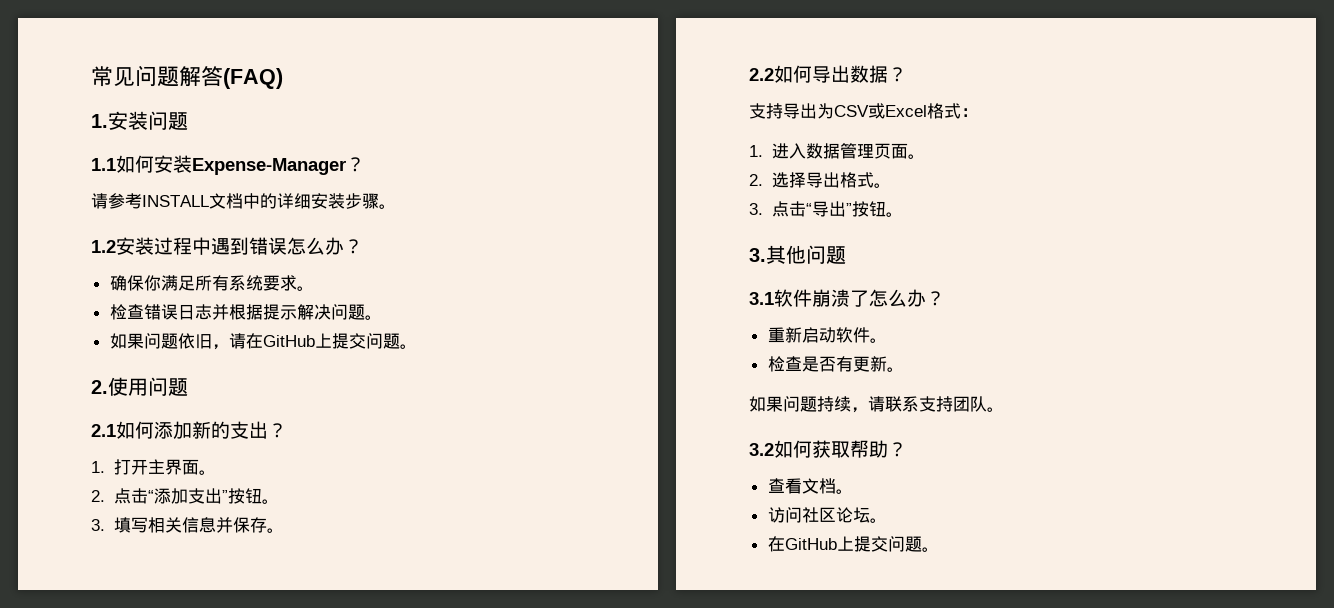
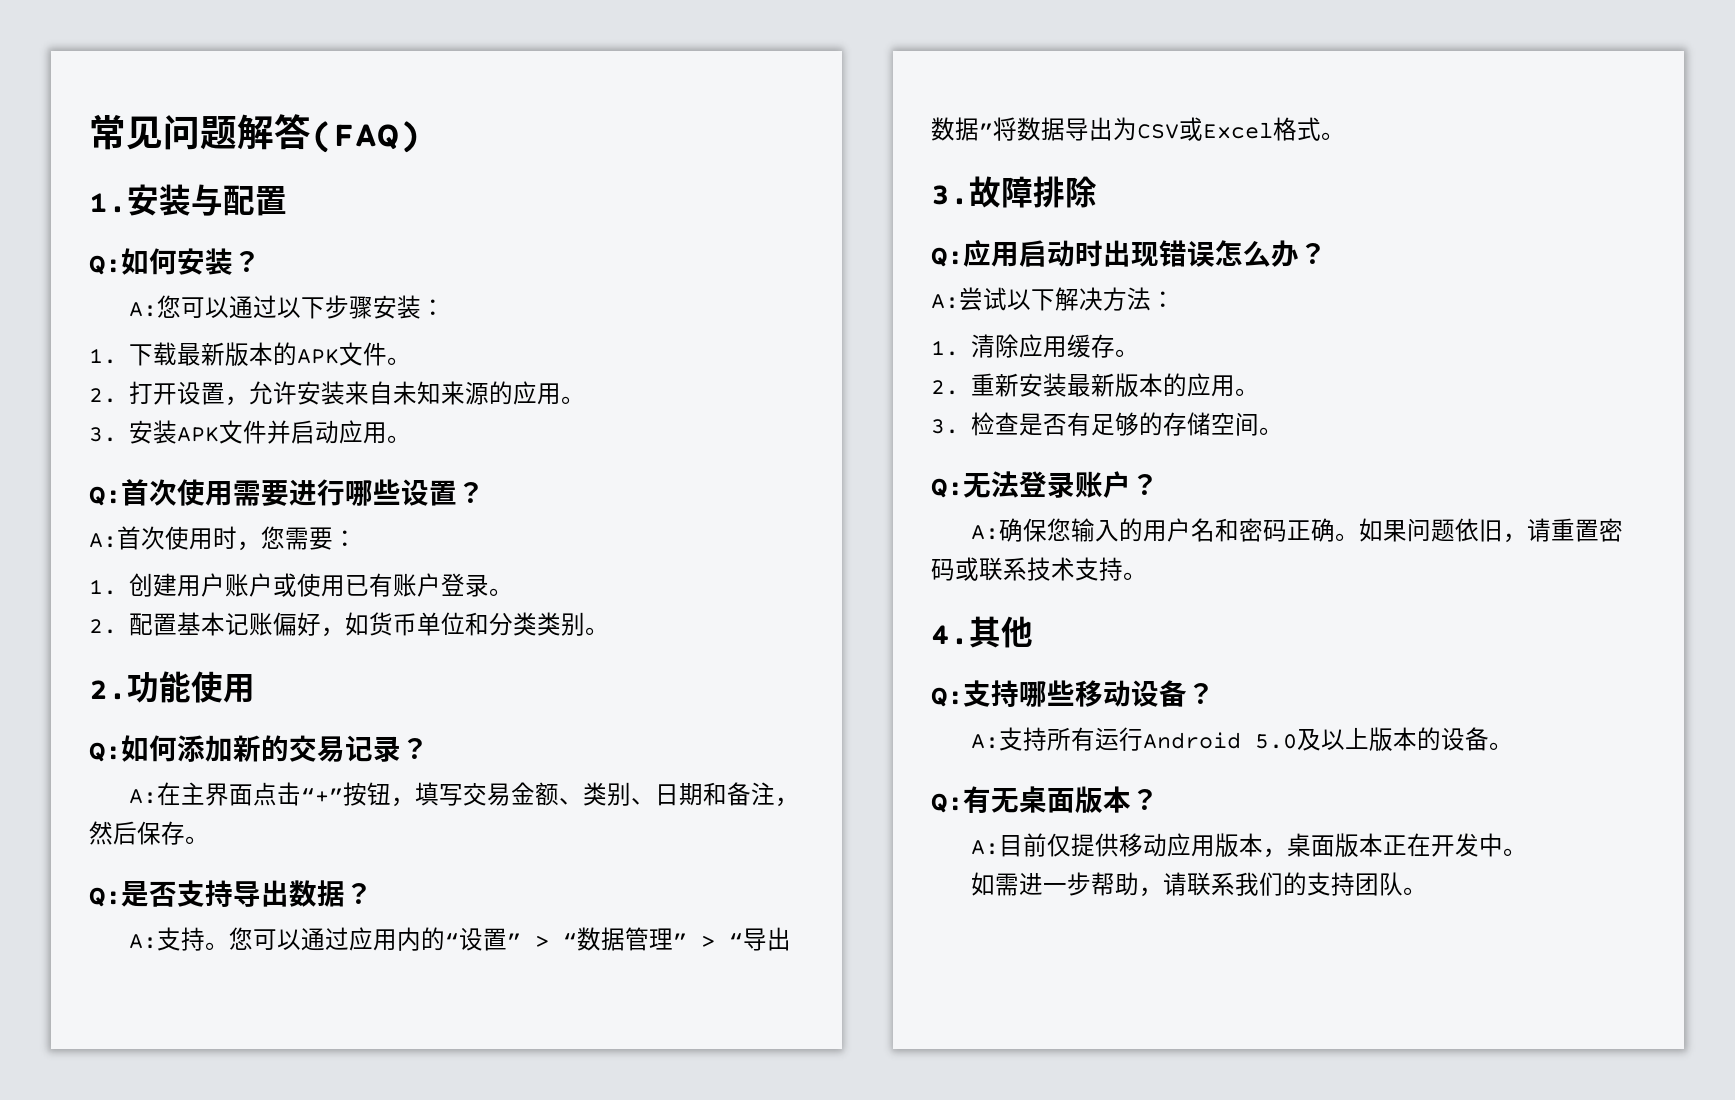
[148,111,188,130] [91,158,116,171] 问题 // 1.1 -> [191,184,287,216] [89,255,121,275] 与配置 // Q:
[192,157,365,175] [91,193,396,209] [91,237,363,255] [109,275,314,291] [109,304,382,320] [109,333,417,350] [91,377,188,396] [91,421,287,439] [91,459,216,475] [91,488,279,504] [91,517,284,533] [749,65,907,83] [749,103,978,119] [749,143,925,159] [749,172,891,188] [749,201,903,217] [749,245,846,264] [749,289,945,307] [767,327,887,343] [767,356,904,372] [749,396,851,412] Expense-Manager？ // 请参考INSTALL文档中的详细安装步骤。 // 1.2安装过程中遇到错误怎么办？ // 确保你满足所有系统要求。 // 检查错误日志并根据提示解决问题。 // 如果问题依旧，请在GitHub上提交问题。 // 2.使用问题 // 2.1如何添加新的支出？ // 1.打开主界面。 // 2.点击“添加支出”按钮。 // 3.填写相关信息并保存。 // 2.2如何导出数据？ // 支持导出为CSV或Excel格式： // 1.进入数据管理页面。 // 2.选择导出格式。 // 3.点击“导出”按钮。 // 3.其他问题 // 3.1软件崩溃了怎么办？ // 重新启动软件。 // 检查是否有更新。 // 如果问题持续 -> [233,251,261,272] [128,295,445,319] [89,342,411,366] [89,381,585,406] [89,420,411,444] [89,479,485,506] [89,526,357,551] [89,573,513,597] [89,612,609,637] [89,671,255,703] [89,735,429,762] [128,782,799,807] [89,821,209,845] [89,880,373,907] [128,927,791,951] [931,117,1345,141] [931,176,1097,208] [931,240,1327,267] [931,287,1175,311] [931,334,1139,358] [931,373,1259,397] [931,412,1283,436] [931,471,1159,498] [970,518,1623,543] [931,557,1147,581] [931,616,1033,648] [931,680,1215,707] [970,727,1513,751] [931,786,1159,813] [970,833,1527,858] [970,872,1139,896] ？ // A:您可以通过以下步骤安装： // 1.下载最新版本的APK文件。 // 2.打开设置，允许安装来自未知来源的应用。 // 3.安装APK文件并启动应用。 // Q:首次使用需要进行哪些设置？ // A:首次使用时，您需要： // 1.创建用户账户或使用已有账户登录。 // 2.配置基本记账偏好，如货币单位和分类类别。 // 2.功能使用 // Q:如何添加新的交易记录？ // A:在主界面点击“+”按钮，填写交易金额、类别、日期和备注，然后保存。 // Q:是否支持导出数据？ // A:支持。您可以通过应用内的“设置” > “数据管理” > “导出数据”将数据导出为CSV或Excel格式。 // 3.故障排除 // Q:应用启动时出现错误怎么办？ // A:尝试以下解决方法： // 1.清除应用缓存。 // 2.重新安装最新版本的应用。 // 3.检查是否有足够的存储空间。 // Q:无法登录账户？ // A:确保您输入的用户名和密码正确。如果问题依旧，请重置密码或联系技术支持。 // 4.其他 // Q:支持哪些移动设备？ // A:支持所有运行Android 5.0及以上版本的设备。 // Q:有无桌面版本？ // A:目前仅提供移动应用版本，桌面版本正在开发中。 // 如需进一步帮助
(919, 404) none -> [1234,872,1307,896] 我们的
[749,440,907,458] [767,478,853,494] [767,507,887,523] [767,536,939,552] // 3.2如何获取帮助？ // 查看文档。 // 访问社区论坛。 // 在GitHub上提交问题。 -> (1427, 891) none

